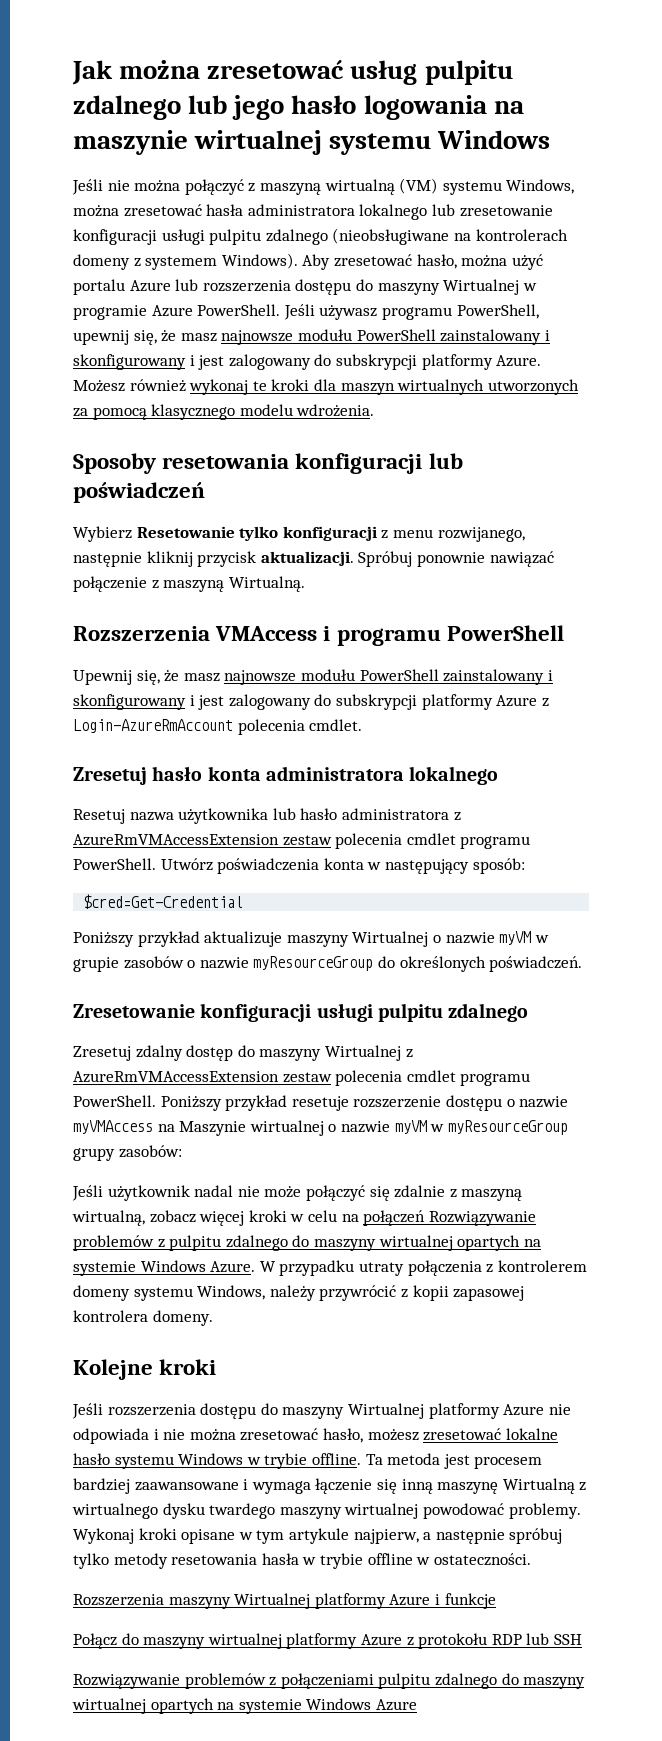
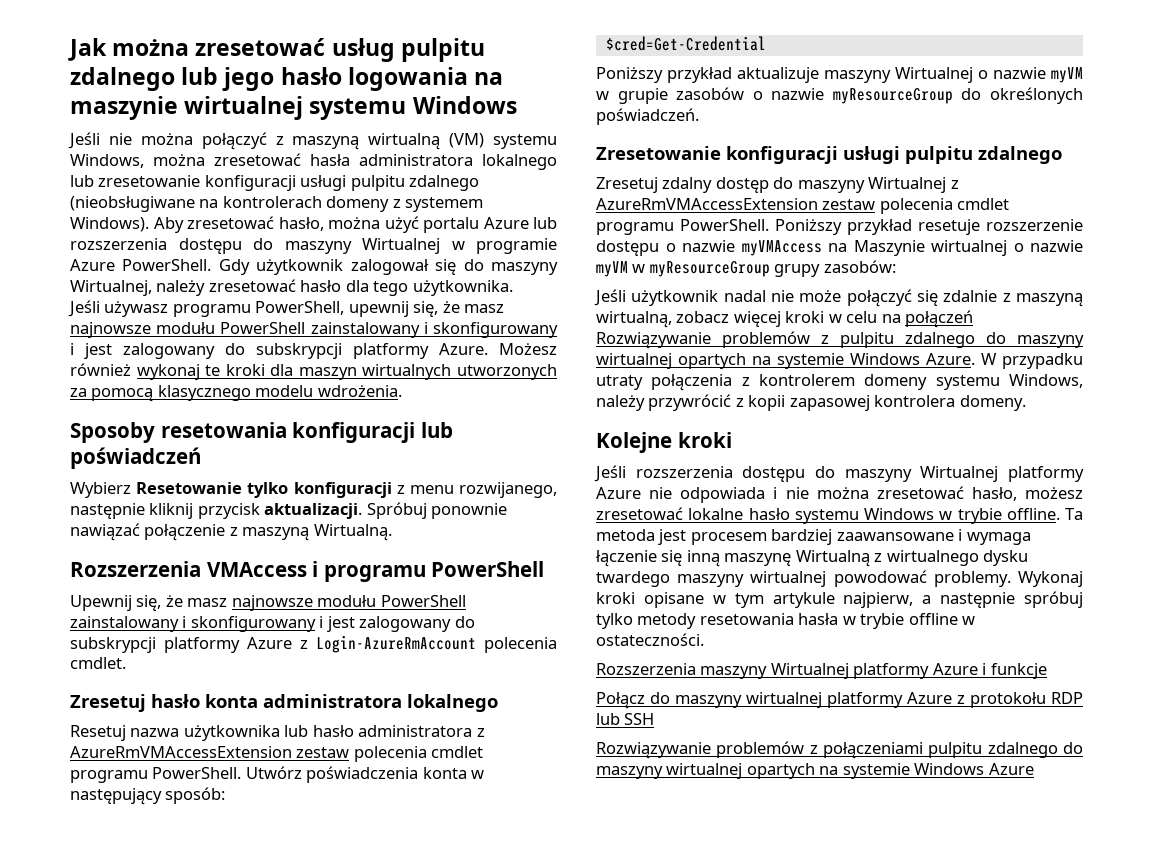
(281, 310) none -> [218,259,558,275] [70,279,513,296] Gdy użytkownik zalogował się do maszyny Wirtualnej, należy zresetować hasło dla tego użytkownika. //

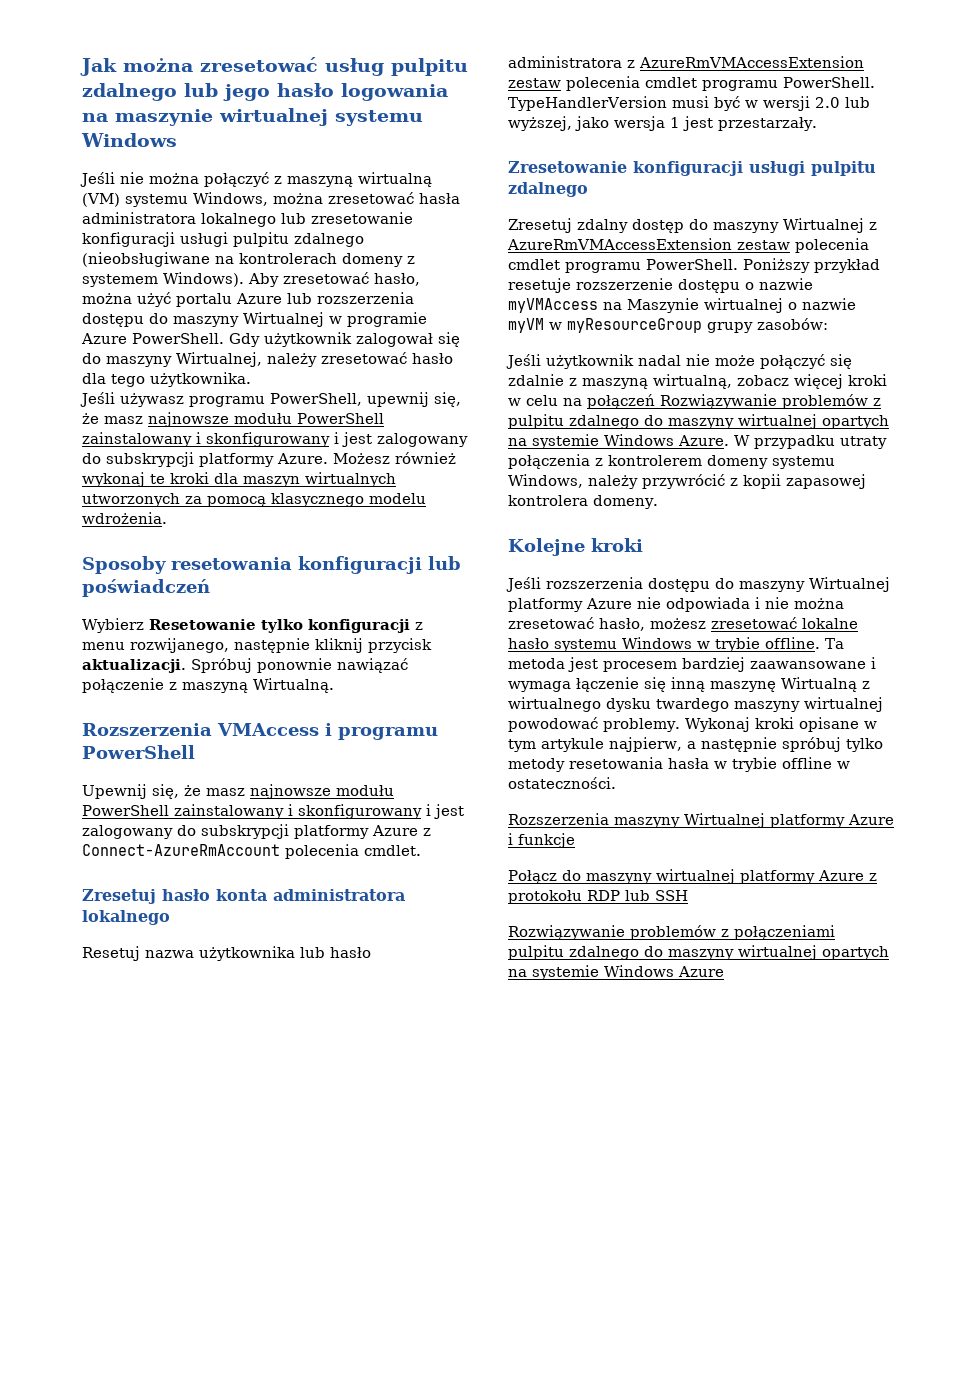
[316,635,476,653] Login-AzureRmAccount -> [82,844,280,856] Connect-AzureRmAccount
[245,766,485,783] [70,787,226,805] [605,36,766,51] [596,67,1083,83] [596,87,1083,104] [596,108,699,125] Utwórz poświadczenia konta w następujący sposób: // $cred=Get-Credential // Poniższy przykład aktualizuje maszyny Wirtualnej o nazwie myVM w grupie zasobów o nazwie myResourceGroup do określonych poświadczeń. -> [508,96,870,111] [508,116,817,131] TypeHandlerVersion musi być w wersji 2.0 lub wyższej, jako wersja 1 jest przestarzały.

